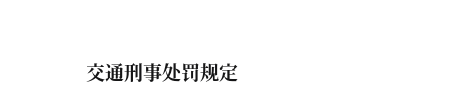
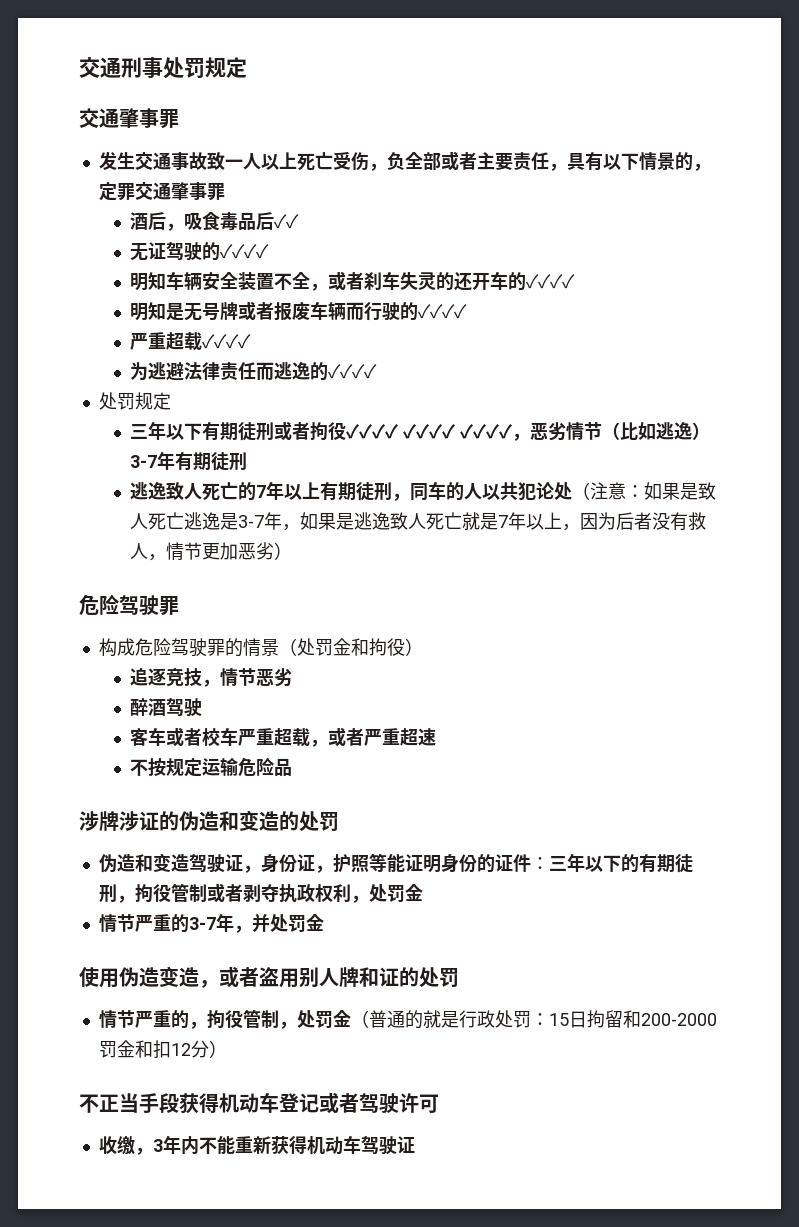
(238, 72) none -> [79,108,179,129] [98,151,711,171] [98,182,225,201] [130,212,300,231] [130,242,270,261] [130,271,576,291] [130,301,468,321] [130,332,252,351] [130,362,378,381] [98,392,171,410] [130,421,710,441] [130,451,248,471] [130,481,717,501] [130,512,707,531] [130,542,293,561] [79,594,179,616] [98,638,423,657] [130,667,293,687] [130,698,203,717] [130,727,437,747] [130,757,293,777] [79,810,339,832] [98,853,693,873] [98,883,423,903] [98,913,324,933] [79,966,459,988] [98,1009,717,1029] [98,1040,227,1059] [79,1092,439,1114] [98,1135,415,1155] // 交通肇事罪 // 发生交通事故致一人以上死亡受伤，负全部或者主要责任，具有以下情景的，定罪交通肇事罪 // 酒后，吸食毒品后✓✓ // 无证驾驶的✓✓✓✓ // 明知车辆安全装置不全，或者刹车失灵的还开车的✓✓✓✓ // 明知是无号牌或者报废车辆而行驶的✓✓✓✓ // 严重超载✓✓✓✓ // 为逃避法律责任而逃逸的✓✓✓✓ // 处罚规定 // 三年以下有期徒刑或者拘役✓✓✓✓ ✓✓✓✓ ✓✓✓✓，恶劣情节（比如逃逸）3-7年有期徒刑 // 逃逸致人死亡的7年以上有期徒刑，同车的人以共犯论处（注意：如果是致人死亡逃逸是3-7年，如果是逃逸致人死亡就是7年以上，因为后者没有救人，情节更加恶劣） // 危险驾驶罪 // 构成危险驾驶罪的情景（处罚金和拘役） // 追逐竞技，情节恶劣 // 醉酒驾驶 // 客车或者校车严重超载，或者严重超速 // 不按规定运输危险品 // 涉牌涉证的伪造和变造的处罚 // 伪造和变造驾驶证，身份证，护照等能证明身份的证件：三年以下的有期徒刑，拘役管制或者剥夺执政权利，处罚金 // 情节严重的3-7年，并处罚金 // 使用伪造变造，或者盗用别人牌和证的处罚 // 情节严重的，拘役管制，处罚金（普通的就是行政处罚：15日拘留和200-2000罚金和扣12分） // 不正当手段获得机动车登记或者驾驶许可 // 收缴，3年内不能重新获得机动车驾驶证

